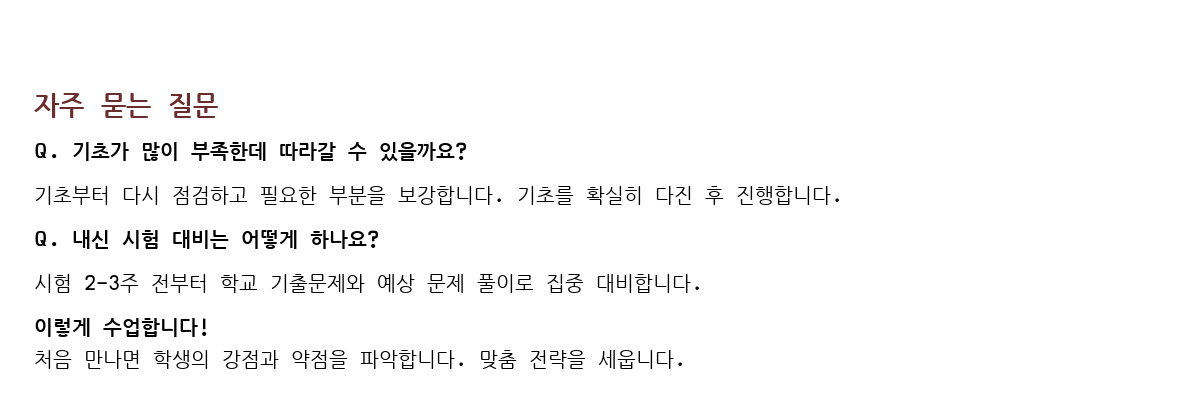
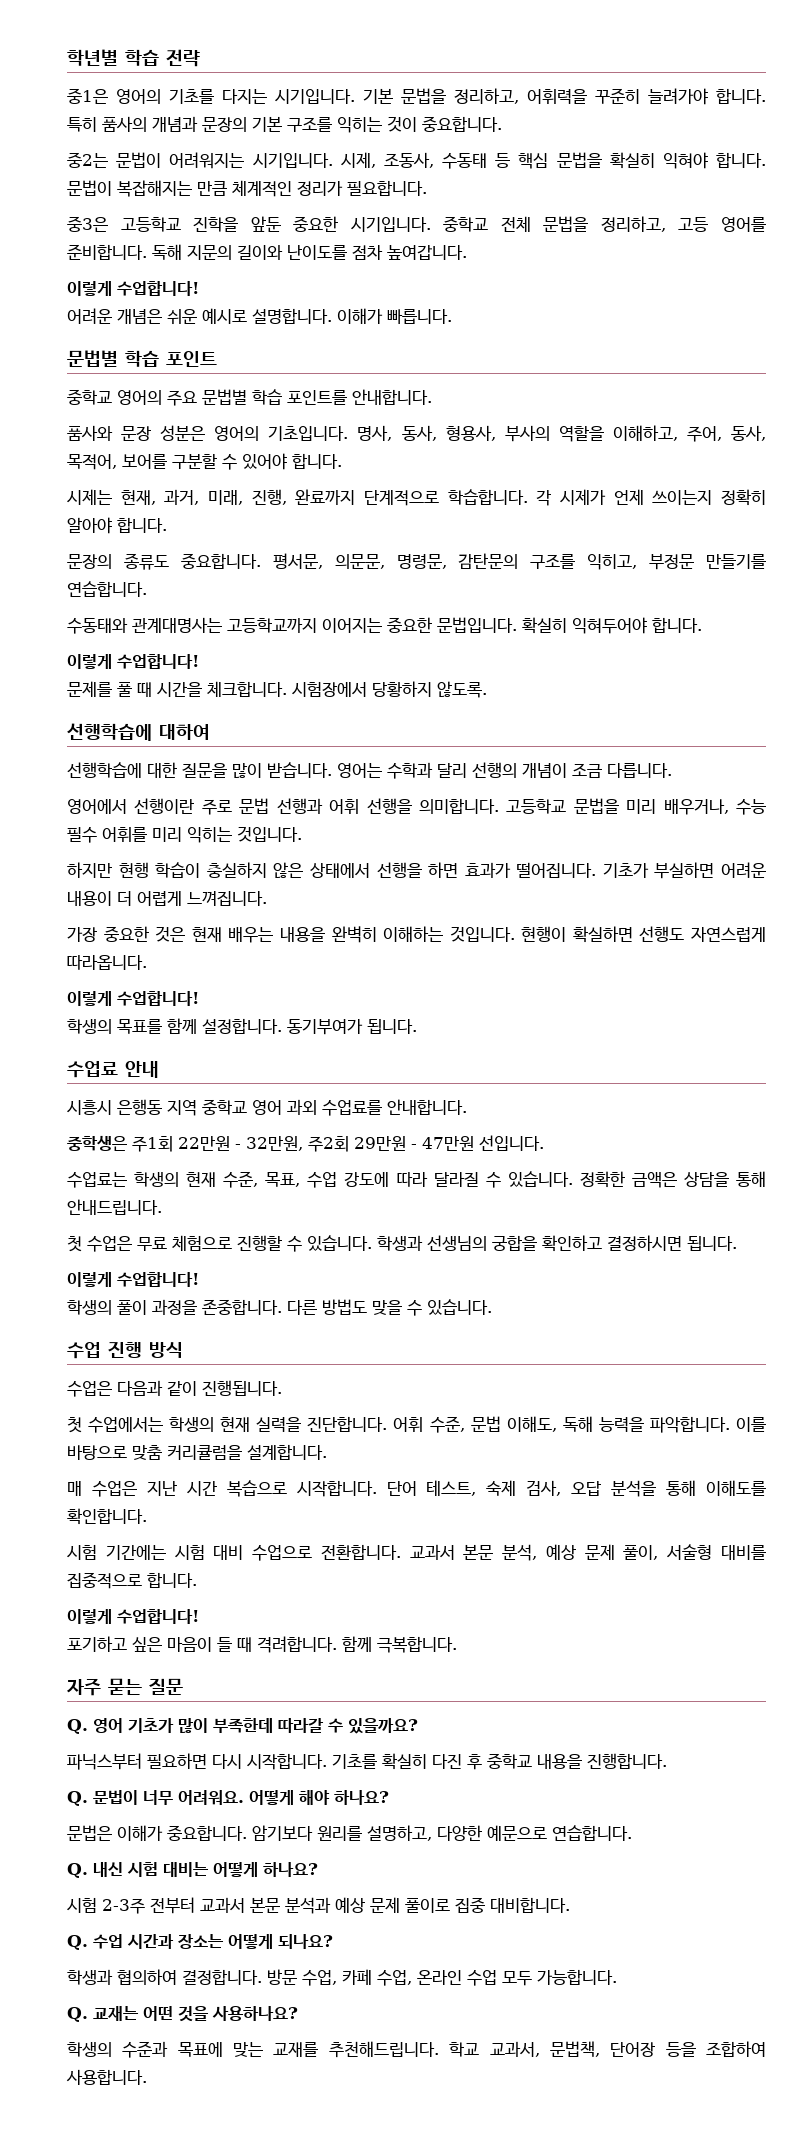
(34, 105) none -> [67,49,200,67] [67,88,766,105] [67,116,502,133] [67,152,766,169] [67,180,427,197] [67,216,766,232] [67,244,467,260] [67,281,199,296] [67,308,452,325] [67,350,217,367] [67,389,432,406] [67,425,767,442] [67,453,342,470] [67,489,766,506] [67,517,167,534] [67,553,766,570] [67,581,147,597] [67,617,702,634] [67,654,199,669] [67,681,487,698] [67,723,210,741] [67,762,672,779] [67,798,766,815] [67,826,302,843] [67,862,767,879] [67,891,267,906] [67,926,766,943] [67,955,147,970] [67,991,199,1006] [67,1018,417,1035] [67,1061,159,1078] [67,1099,467,1116] [67,1135,544,1152] [67,1171,766,1188] [67,1199,162,1215] [67,1235,737,1252] [67,1272,199,1287] [67,1299,492,1316] [67,1342,183,1359] [67,1380,282,1397] [67,1416,767,1433] [67,1444,327,1460] [67,1480,766,1497] [67,1508,147,1525] [67,1544,766,1561] [67,1572,197,1589] [67,1609,199,1624] [67,1636,457,1653] 학년별 학습 전략 // 중1은 영어의 기초를 다지는 시기입니다. 기본 문법을 정리하고, 어휘력을 꾸준히 늘려가야 합니다. 특히 품사의 개념과 문장의 기본 구조를 익히는 것이 중요합니다. // 중2는 문법이 어려워지는 시기입니다. 시제, 조동사, 수동태 등 핵심 문법을 확실히 익혀야 합니다. 문법이 복잡해지는 만큼 체계적인 정리가 필요합니다. // 중3은 고등학교 진학을 앞둔 중요한 시기입니다. 중학교 전체 문법을 정리하고, 고등 영어를 준비합니다. 독해 지문의 길이와 난이도를 점차 높여갑니다. // 이렇게 수업합니다! // 어려운 개념은 쉬운 예시로 설명합니다. 이해가 빠릅니다. // 문법별 학습 포인트 // 중학교 영어의 주요 문법별 학습 포인트를 안내합니다. // 품사와 문장 성분은 영어의 기초입니다. 명사, 동사, 형용사, 부사의 역할을 이해하고, 주어, 동사, 목적어, 보어를 구분할 수 있어야 합니다. // 시제는 현재, 과거, 미래, 진행, 완료까지 단계적으로 학습합니다. 각 시제가 언제 쓰이는지 정확히 알아야 합니다. // 문장의 종류도 중요합니다. 평서문, 의문문, 명령문, 감탄문의 구조를 익히고, 부정문 만들기를 연습합니다. // 수동태와 관계대명사는 고등학교까지 이어지는 중요한 문법입니다. 확실히 익혀두어야 합니다. // 이렇게 수업합니다! // 문제를 풀 때 시간을 체크합니다. 시험장에서 당황하지 않도록. // 선행학습에 대하여 // 선행학습에 대한 질문을 많이 받습니다. 영어는 수학과 달리 선행의 개념이 조금 다릅니다. // 영어에서 선행이란 주로 문법 선행과 어휘 선행을 의미합니다. 고등학교 문법을 미리 배우거나, 수능 필수 어휘를 미리 익히는 것입니다. // 하지만 현행 학습이 충실하지 않은 상태에서 선행을 하면 효과가 떨어집니다. 기초가 부실하면 어려운 내용이 더 어렵게 느껴집니다. // 가장 중요한 것은 현재 배우는 내용을 완벽히 이해하는 것입니다. 현행이 확실하면 선행도 자연스럽게 따라옵니다. // 이렇게 수업합니다! // 학생의 목표를 함께 설정합니다. 동기부여가 됩니다. // 수업료 안내 // 시흥시 은행동 지역 중학교 영어 과외 수업료를 안내합니다. // 중학생은 주1회 22만원 - 32만원, 주2회 29만원 - 47만원 선입니다. // 수업료는 학생의 현재 수준, 목표, 수업 강도에 따라 달라질 수 있습니다. 정확한 금액은 상담을 통해 안내드립니다. // 첫 수업은 무료 체험으로 진행할 수 있습니다. 학생과 선생님의 궁합을 확인하고 결정하시면 됩니다. // 이렇게 수업합니다! // 학생의 풀이 과정을 존중합니다. 다른 방법도 맞을 수 있습니다. // 수업 진행 방식 // 수업은 다음과 같이 진행됩니다. // 첫 수업에서는 학생의 현재 실력을 진단합니다. 어휘 수준, 문법 이해도, 독해 능력을 파악합니다. 이를 바탕으로 맞춤 커리큘럼을 설계합니다. // 매 수업은 지난 시간 복습으로 시작합니다. 단어 테스트, 숙제 검사, 오답 분석을 통해 이해도를 확인합니다. // 시험 기간에는 시험 대비 수업으로 전환합니다. 교과서 본문 분석, 예상 문제 풀이, 서술형 대비를 집중적으로 합니다. // 이렇게 수업합니다! // 포기하고 싶은 마음이 들 때 격려합니다. 함께 극복합니다. //
(60, 151) none -> [92,1718,123,1733] 영어
[34,186,505,205] 기초부터 다시 점검하고 필요한 부분을 보강합니다. -> [67,1753,327,1770] 파닉스부터 필요하면 다시 시작합니다.
(724, 195) none -> [487,1753,582,1769] 중학교 내용을
(843, 195) none -> [67,1790,389,1806] [67,1825,632,1841] // Q. 문법이 너무 어려워요. 어떻게 해야 하나요? // 문법은 이해가 중요합니다. 암기보다 원리를 설명하고, 다양한 예문으로 연습합니다.
[220,274,365,293] 학교 기출문제와 -> [200,1897,331,1914] 교과서 본문 분석과
[34,318,210,337] [34,350,686,370] 이렇게 수업합니다! // 처음 만나면 학생의 강점과 약점을 파악합니다. 맞춤 전략을 세웁니다. -> [67,1934,333,1950] [67,1969,617,1986] [67,2006,298,2022] [67,2041,767,2058] [66,2069,147,2085] Q. 수업 시간과 장소는 어떻게 되나요? // 학생과 협의하여 결정합니다. 방문 수업, 카페 수업, 온라인 수업 모두 가능합니다. // Q. 교재는 어떤 것을 사용하나요? // 학생의 수준과 목표에 맞는 교재를 추천해드립니다. 학교 교과서, 문법책, 단어장 등을 조합하여 사용합니다.

